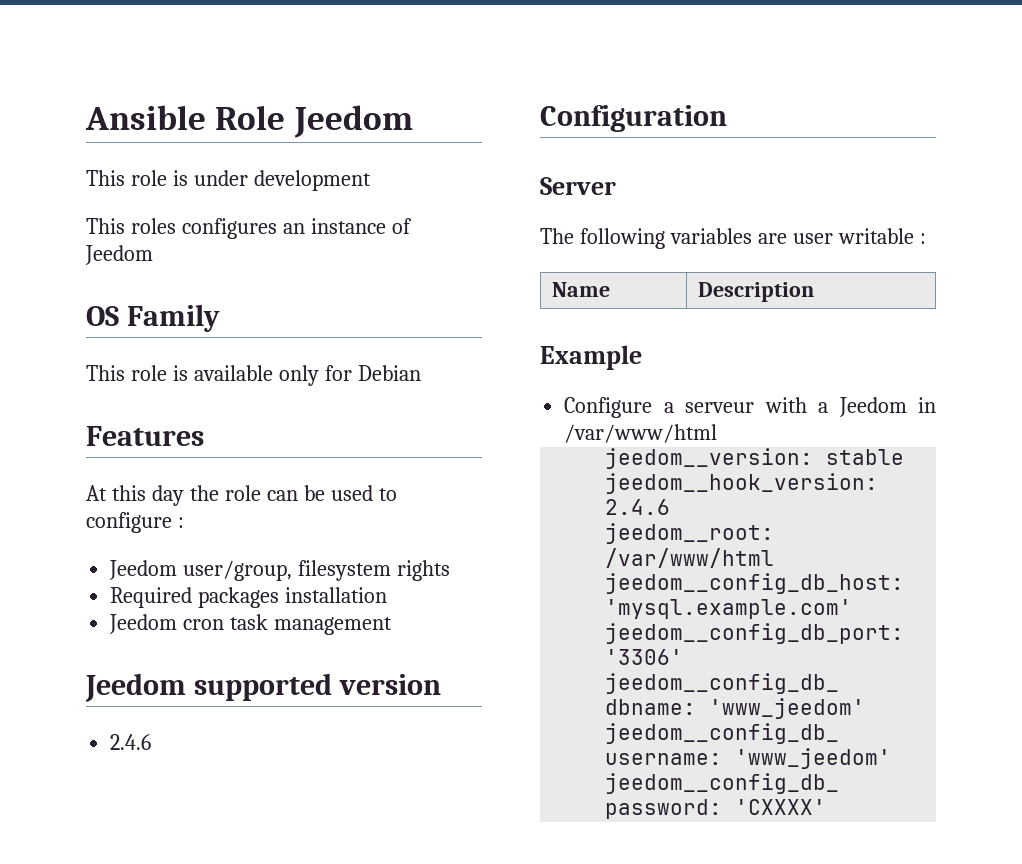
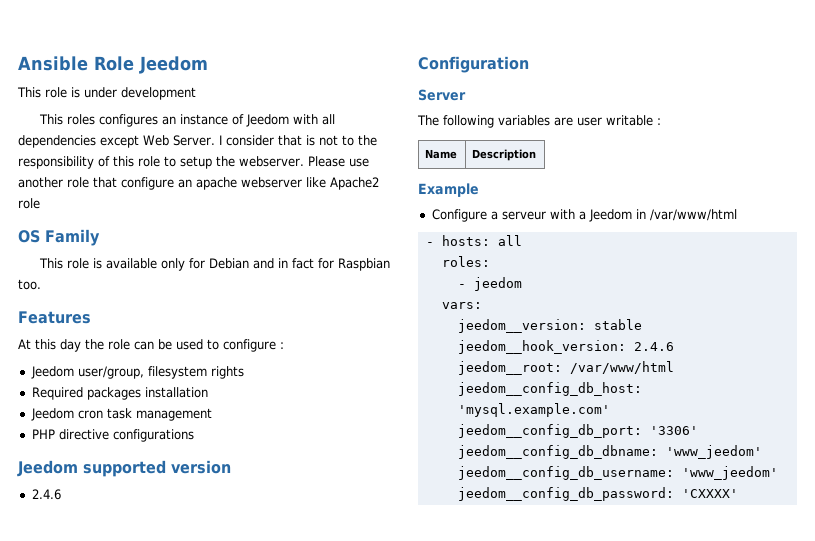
(153, 255) none -> [293,114,336,125] [18,135,377,148] [18,156,369,169] [18,177,379,190] [18,198,40,209] with all dependencies except Web Server. I consider that is not to the responsibility of this role to setup the webserver. Please use another role that configure an apache webserver like Apache2 role
(421, 373) none -> [253,258,391,271] [18,279,41,290] and in fact for Raspbian too.
(393, 626) none -> [31,429,194,442] // PHP directive configurations
(718, 433) none -> [425,235,522,246] [441,256,490,267] [457,277,522,291] [441,302,482,309] // - hosts: all // roles: // - jeedom // vars:

